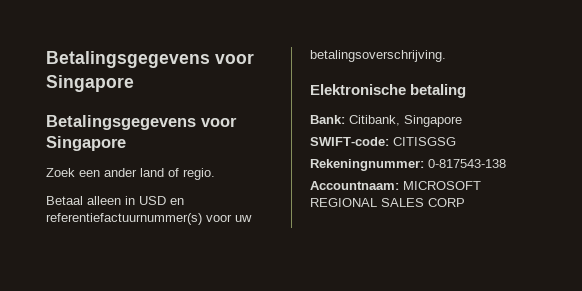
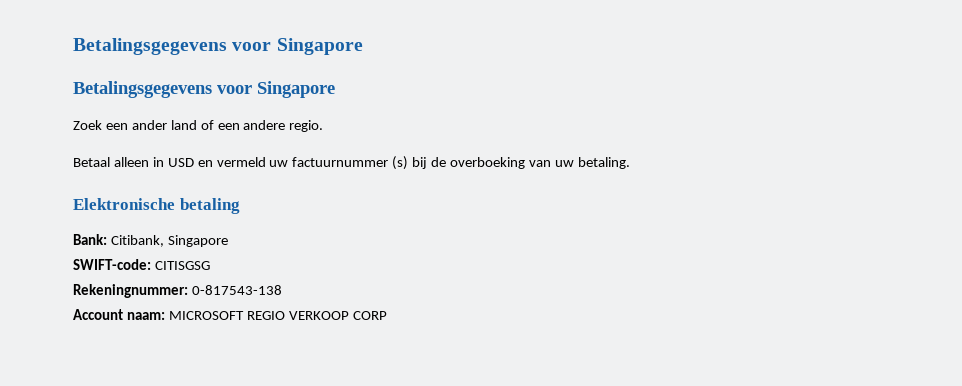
(179, 172) none -> [217,120,286,130] een andere
[46,213,252,225] [310,50,446,62] referentiefactuurnummer(s) voor uw betalingsoverschrijving. -> [216,156,630,170] vermeld uw factuurnummer (s) bij de overboeking van uw betaling.
[310,181,481,190] [310,198,424,207] Accountnaam: MICROSOFT REGIONAL SALES -> [73,309,349,320] Account naam: MICROSOFT REGIO VERKOOP

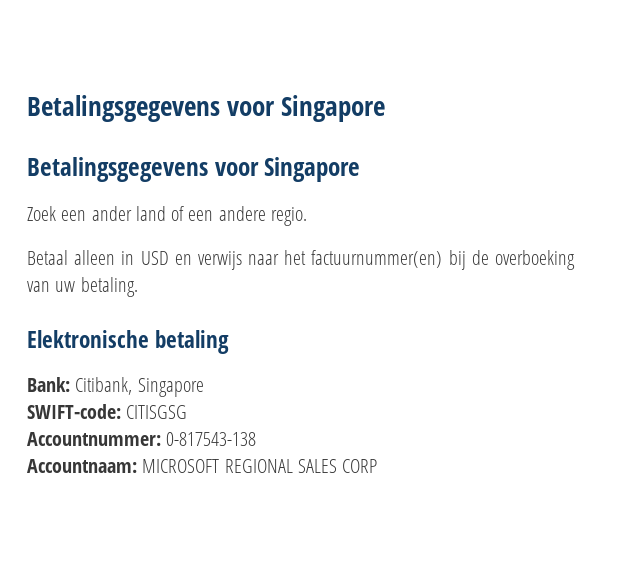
[216,156,409,170] vermeld uw factuurnummer (s) -> [197,250,443,270] verwijs naar het factuurnummer(en)
[73,284,188,298] Rekeningnummer: -> [27,432,161,446] Accountnummer:
[73,309,349,320] Account naam: MICROSOFT REGIO VERKOOP -> [27,459,337,473] Accountnaam: MICROSOFT REGIONAL SALES

